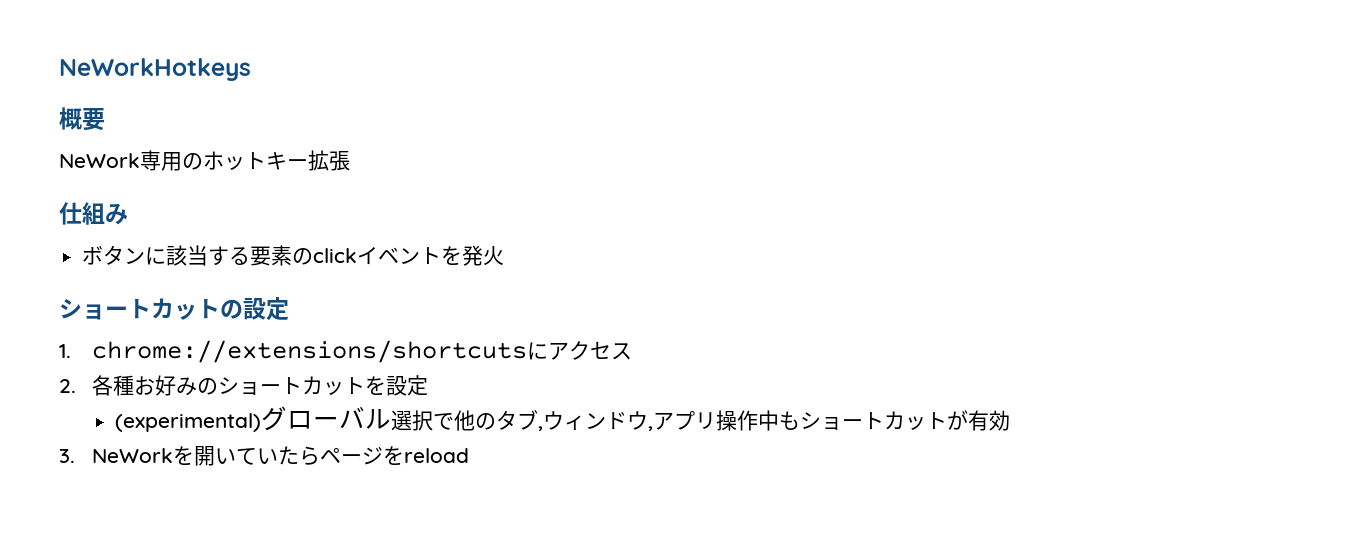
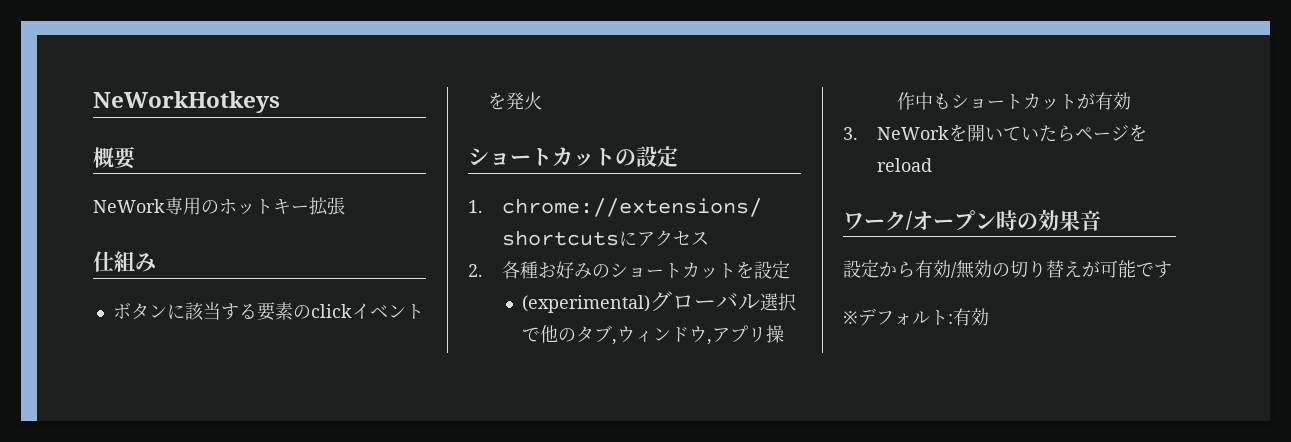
(470, 455) none -> [843,209,1101,231] [843,259,1172,279] [843,308,989,326] // ワーク/オープン時の効果音 // 設定から有効/無効の切り替えが可能です // ※デフォルト:有効

